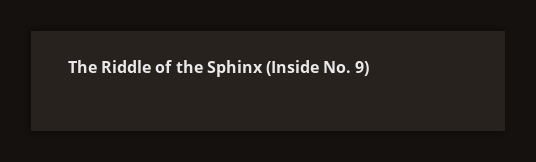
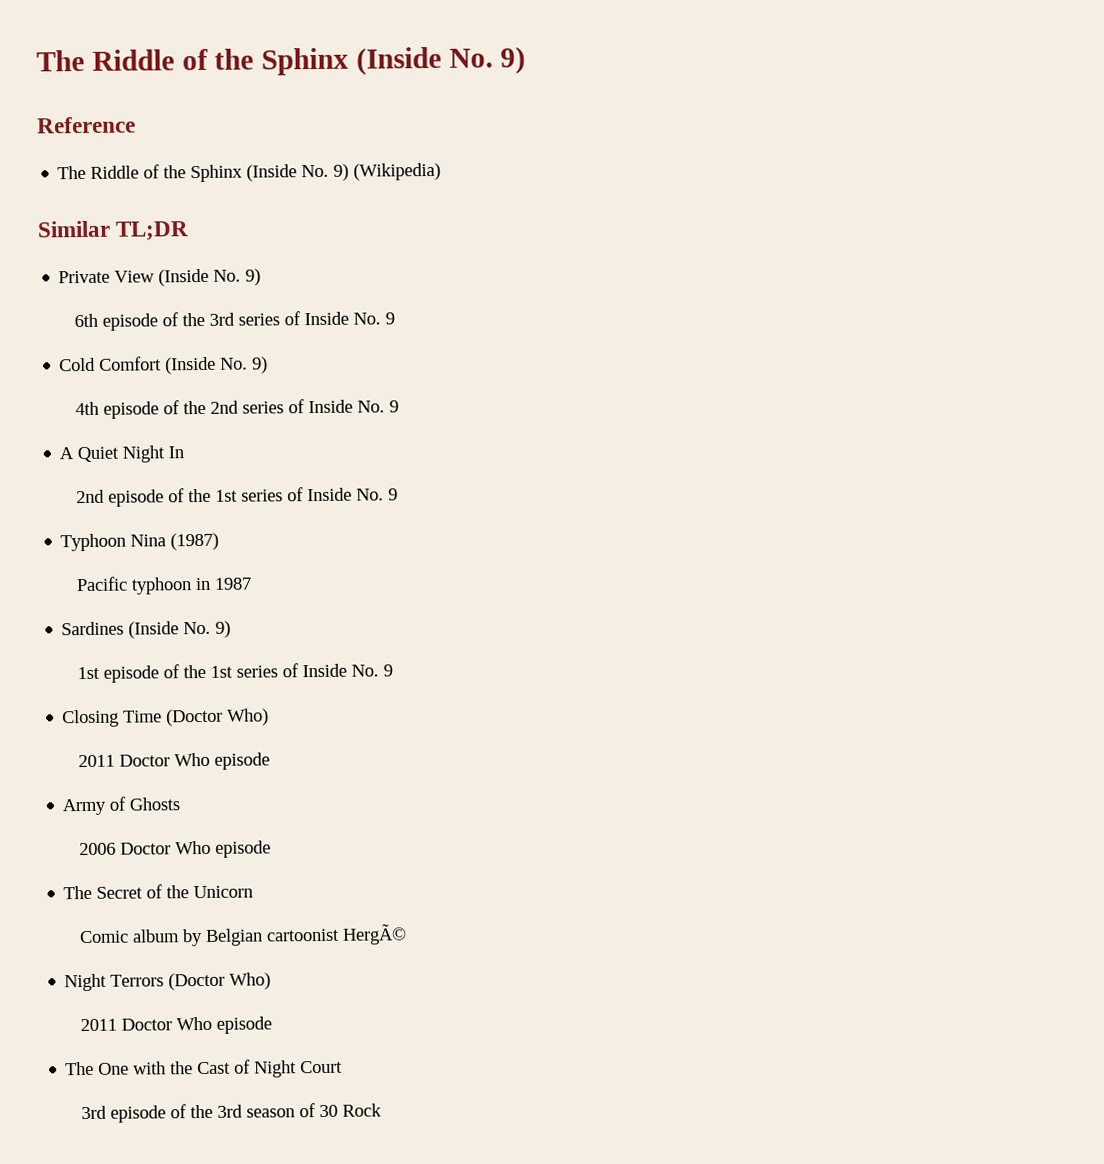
[68,60,370,77] The Riddle of the Sphinx (Inside No. 9) -> [36,46,526,76] [37,116,136,134] [57,162,442,183] [37,220,190,241] [58,268,262,287] [74,311,396,331] [59,356,269,375] [75,399,400,419] [59,445,185,463] [76,487,399,507] [60,532,220,552] [76,576,253,595] [61,620,232,639] [77,663,394,683] [62,708,270,728] [78,752,271,770] [62,796,181,816] [79,840,272,858] [63,884,254,900] [79,924,408,947] [64,972,272,992] [80,1016,273,1034] [65,1059,344,1078] [81,1103,383,1123] The Riddle of the Sphinx (Inside No. 9) // Reference // The Riddle of the Sphinx (Inside No. 9) (Wikipedia) // Similar TL;DR // Private View (Inside No. 9) // 6th episode of the 3rd series of Inside No. 9 // Cold Comfort (Inside No. 9) // 4th episode of the 2nd series of Inside No. 9 // A Quiet Night In // 2nd episode of the 1st series of Inside No. 9 // Typhoon Nina (1987) // Pacific typhoon in 1987 // Sardines (Inside No. 9) // 1st episode of the 1st series of Inside No. 9 // Closing Time (Doctor Who) // 2011 Doctor Who episode // Army of Ghosts // 2006 Doctor Who episode // The Secret of the Unicorn // Comic album by Belgian cartoonist HergÃ© // Night Terrors (Doctor Who) // 2011 Doctor Who episode // The One with the Cast of Night Court // 3rd episode of the 3rd season of 30 Rock

